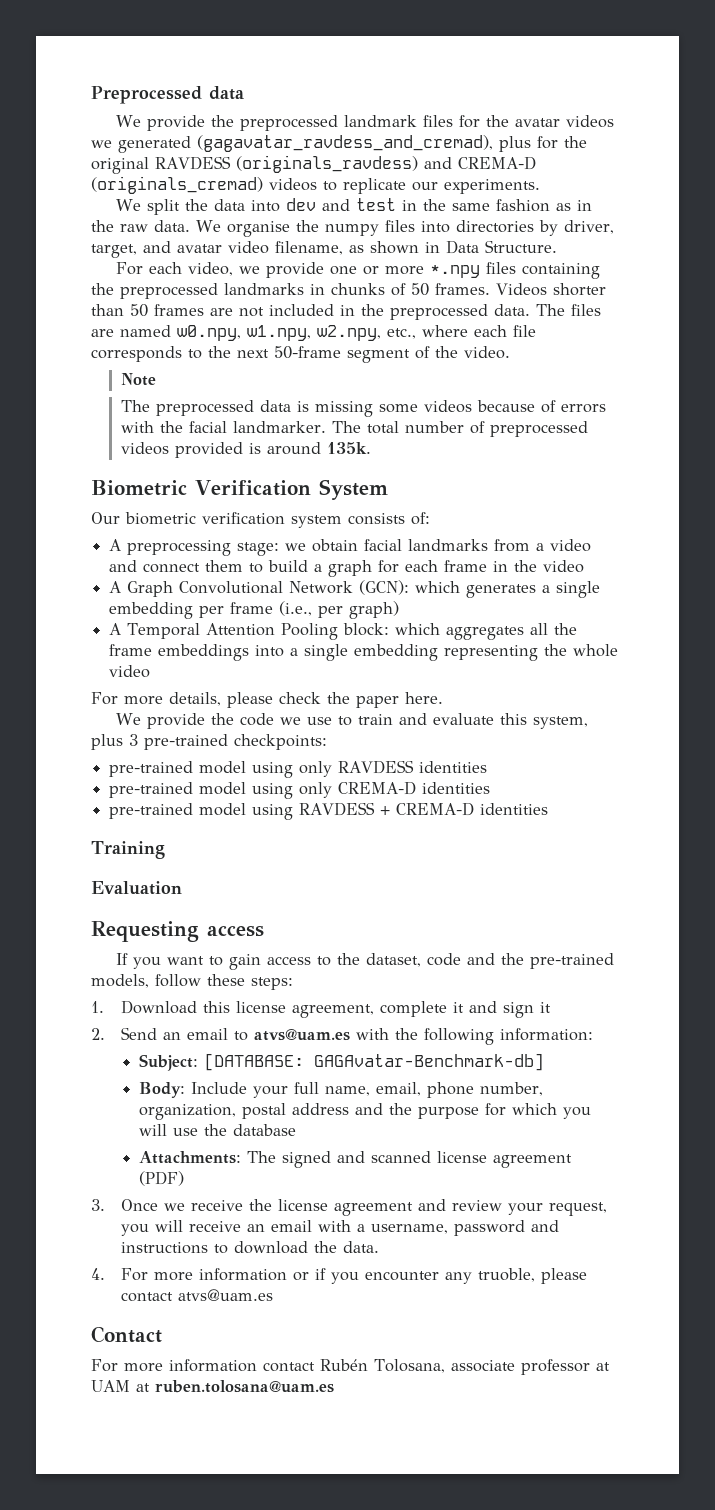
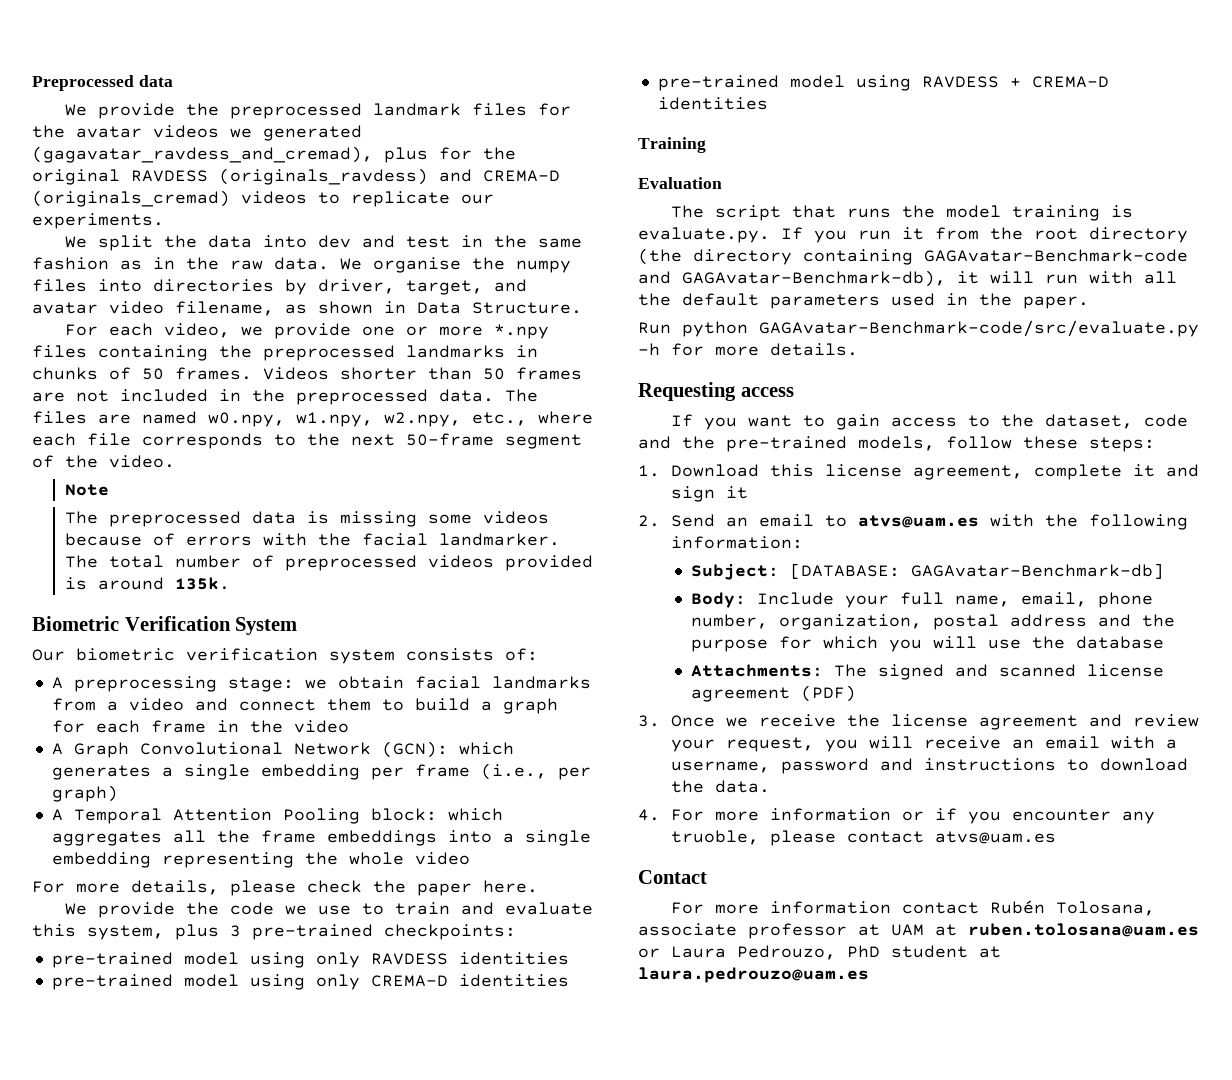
(182, 888) none -> [670,205,1133,221] [638,227,1188,243] [638,248,1188,265] [638,270,1177,287] [638,293,1089,309] [638,320,1199,337] [638,343,858,356] // The script that runs the model training is evaluate.py. If you run it from the root directory (the directory containing GAGAvatar-Benchmark-code and GAGAvatar-Benchmark-db), it will run with all the default parameters used in the paper. // Run python GAGAvatar-Benchmark-code/src/evaluate.py -h for more details.
(334, 1386) none -> [638,945,1001,960] [638,967,869,983] or Laura Pedrouzo, PhD student at laura.pedrouzo@uam.es

